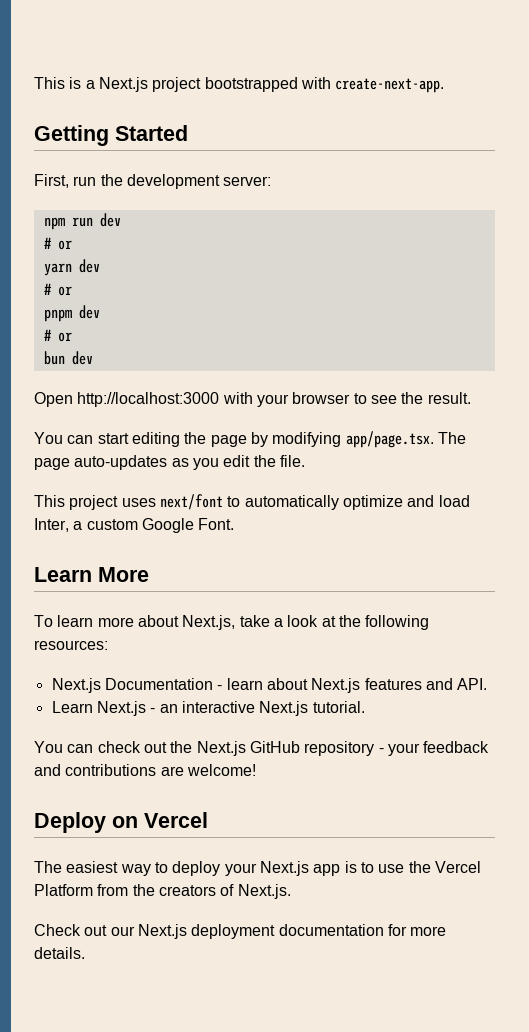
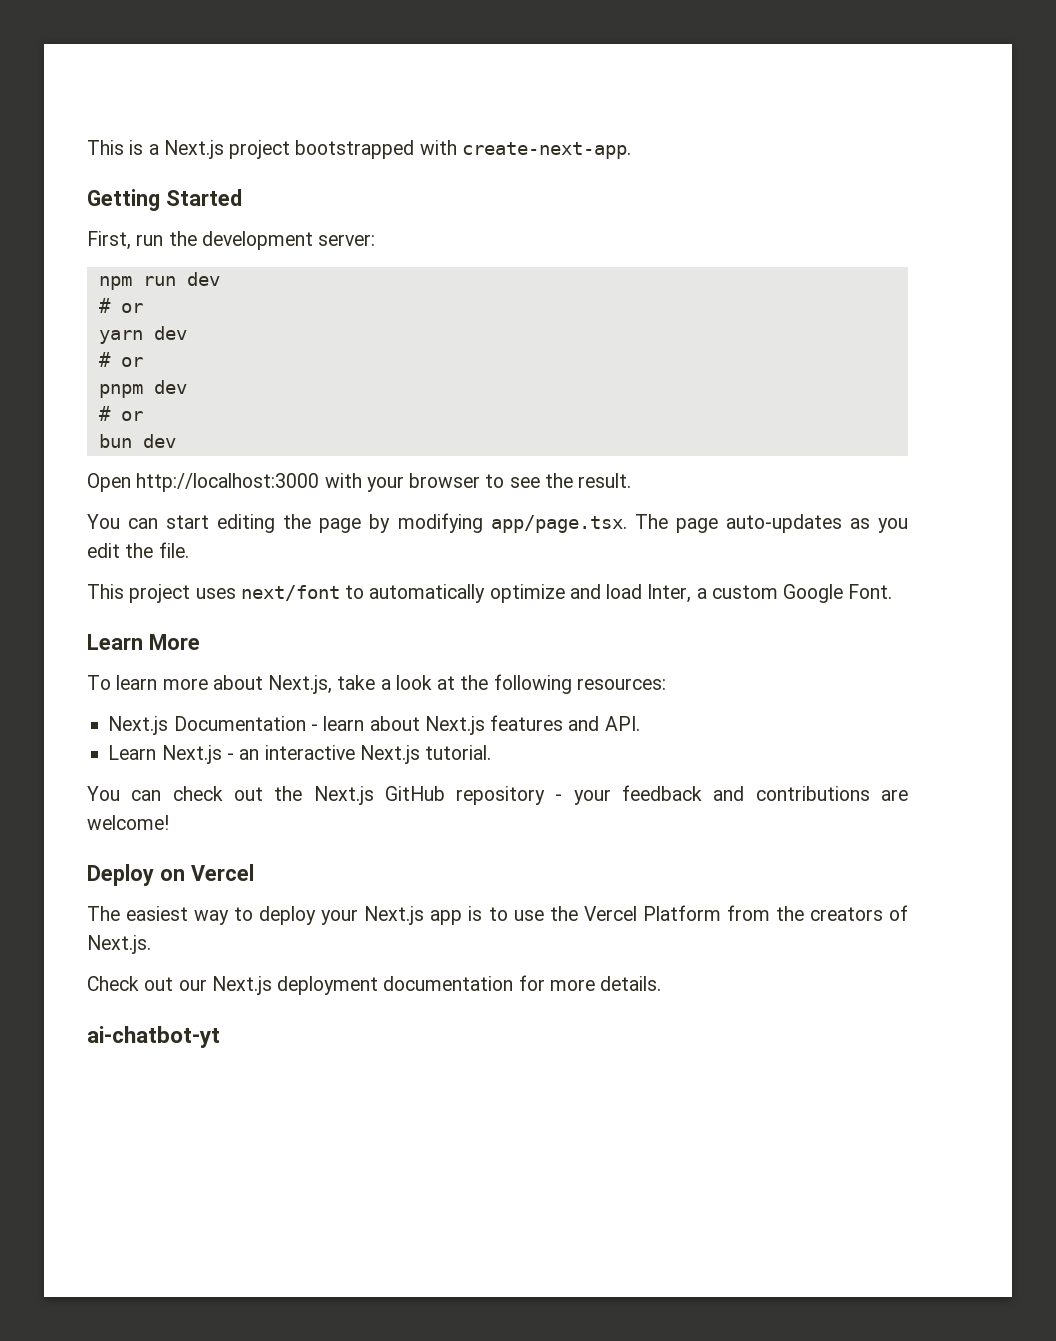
(85, 953) none -> [87,1026,220,1048] // ai-chatbot-yt

